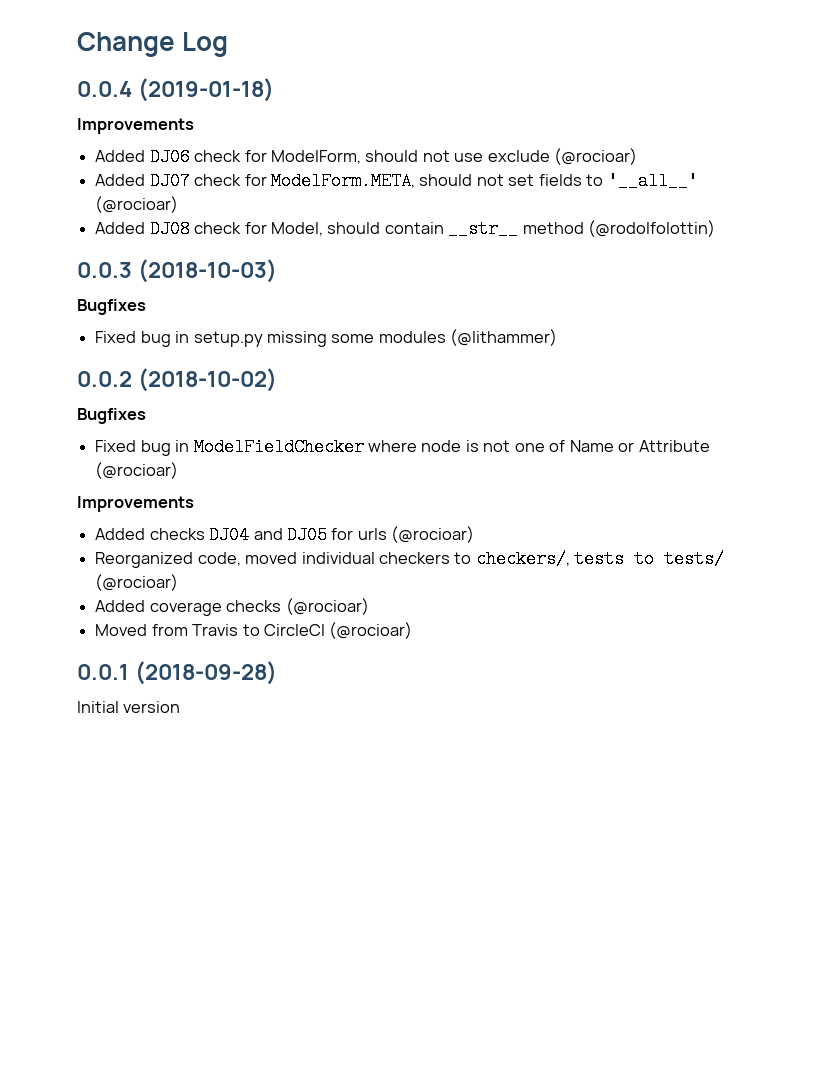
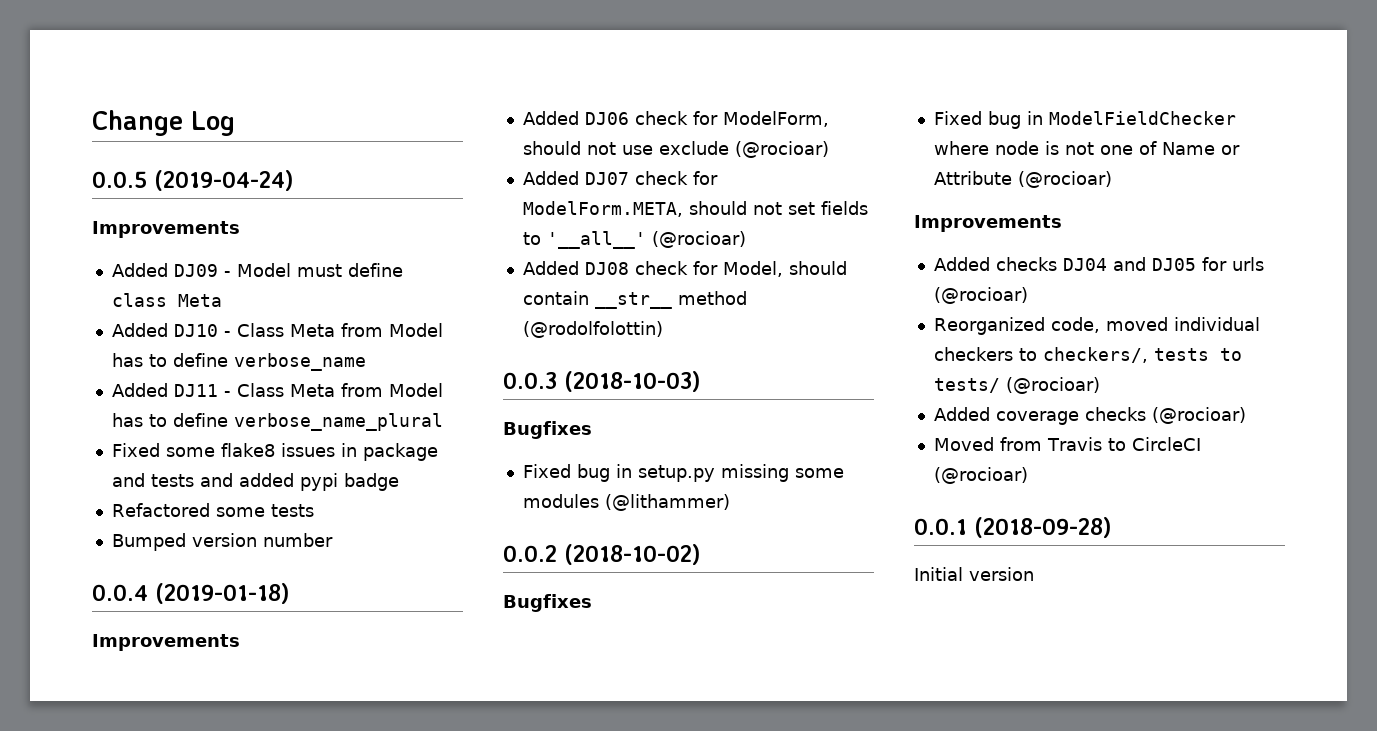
(229, 44) none -> [92,170,294,191] [92,221,240,238] [111,263,403,277] [111,293,222,307] [111,323,443,337] [111,353,366,371] [111,383,443,397] [111,413,443,431] [111,443,438,461] [111,473,399,491] [111,503,314,517] [111,533,333,551] // 0.0.5 (2019-04-24) // Improvements // Added DJ09 - Model must define class Meta // Added DJ10 - Class Meta from Model has to define verbose_name // Added DJ11 - Class Meta from Model has to define verbose_name_plural // Fixed some flake8 issues in package and tests and added pypi badge // Refactored some tests // Bumped version number

